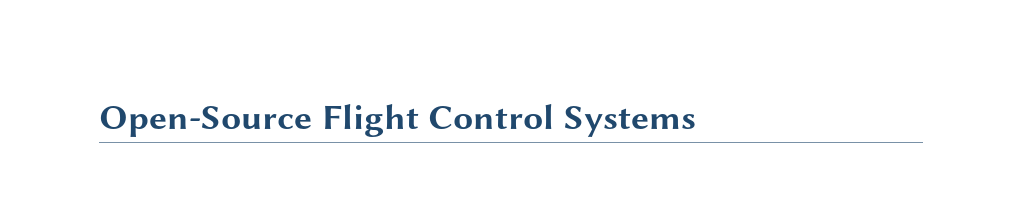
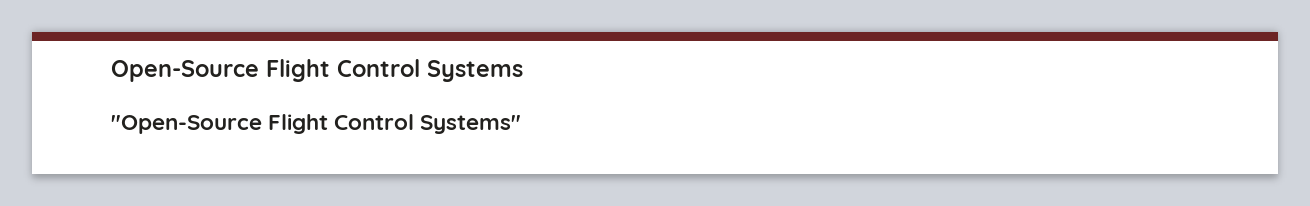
(697, 121) none -> [111,114,522,134] // "Open-Source Flight Control Systems"

